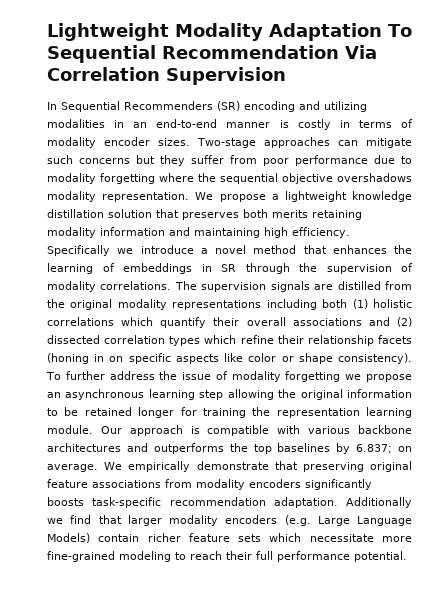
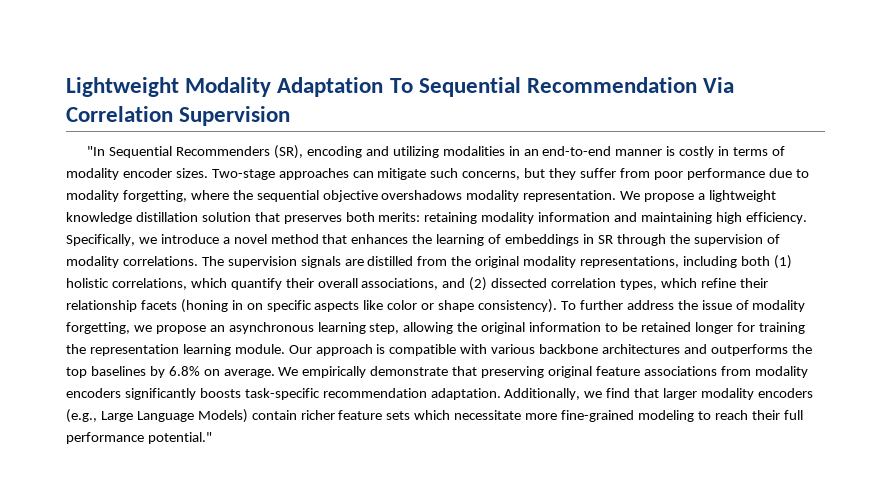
[47,102,57,110] In -> [87,146,106,156] "In
[217,101,240,111] (SR) -> [274,145,304,159] (SR),
[79,158,130,164] concerns -> [462,171,521,180] concerns,
[100,173,155,184] forgetting -> [122,190,187,202] forgetting,
[272,210,308,218] merits -> [378,212,421,222] merits:
[47,245,110,256] Specifically -> [66,234,135,246] Specifically,
[172,300,262,310] representations -> [580,256,680,268] representations,
[47,317,114,326] correlations -> [111,278,187,290] correlations,
[292,318,362,326] associations -> [361,278,439,290] associations,
[169,336,201,346] types -> [620,279,658,290] types,
[285,371,341,382] forgetting -> [66,322,130,334] forgetting,
[199,390,224,400] step -> [369,323,400,334] step,
[356,444,393,453] 6.837; -> [168,366,200,376] 6.8%
[346,497,412,508] Additionally -> [504,388,581,400] Additionally,
[284,515,311,526] (e.g. -> [66,409,97,423] (e.g.,
[354,551,407,562] potential. -> [147,432,212,444] potential."

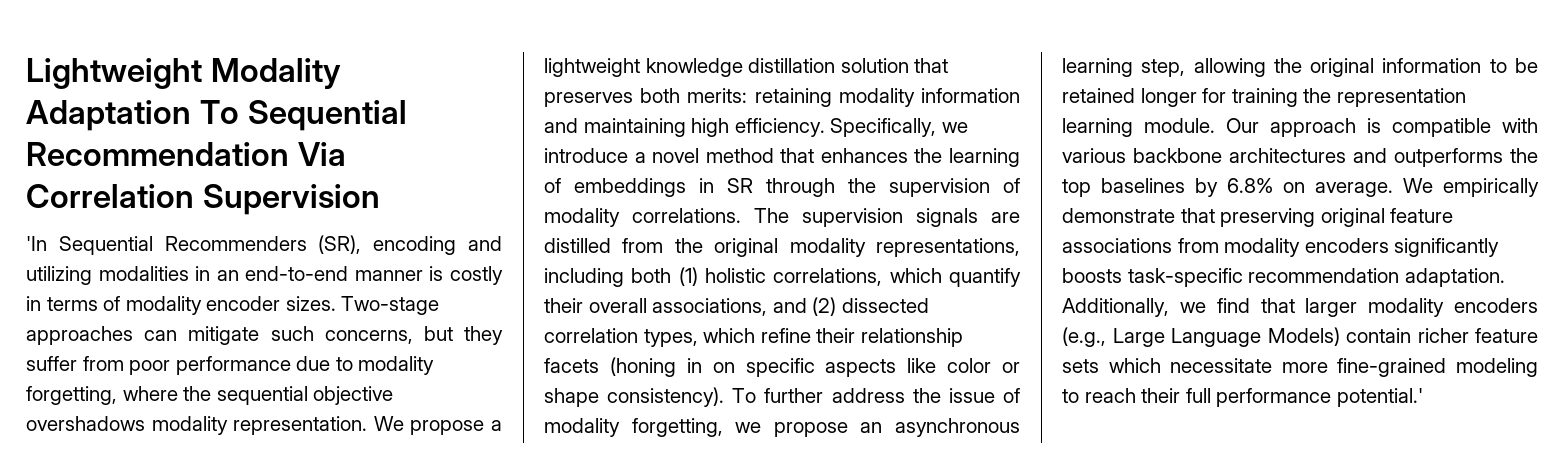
[87,146,106,156] "In -> [26,236,47,251] 'In
[147,432,212,444] potential." -> [1336,388,1423,407] potential.'

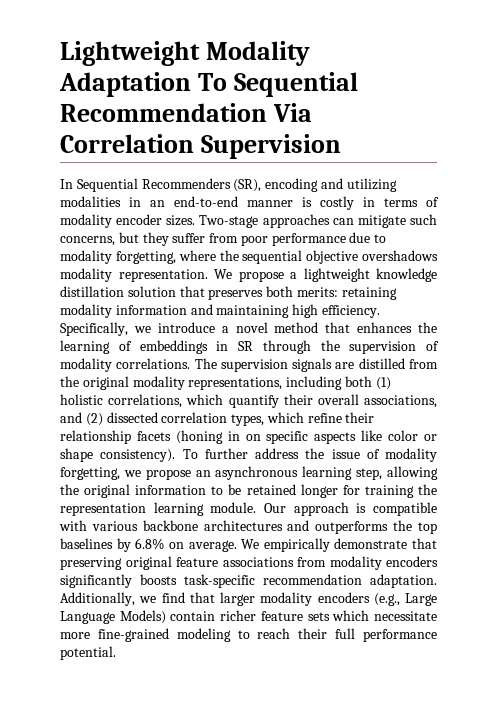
[26,236,47,251] 'In -> [60,179,73,189] In
[1336,388,1423,407] potential.' -> [60,646,116,660] potential.

